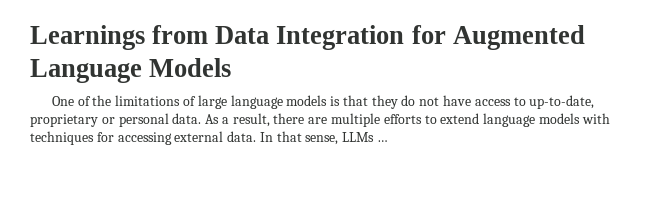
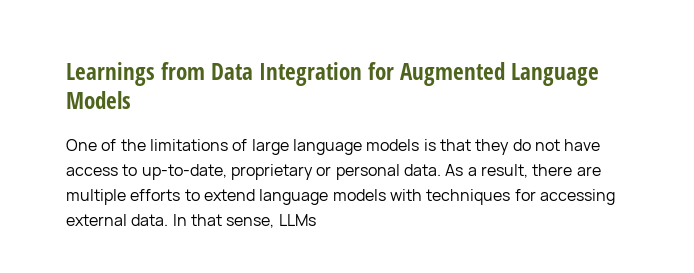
[377,140,389,142] … -> (316, 220) none

